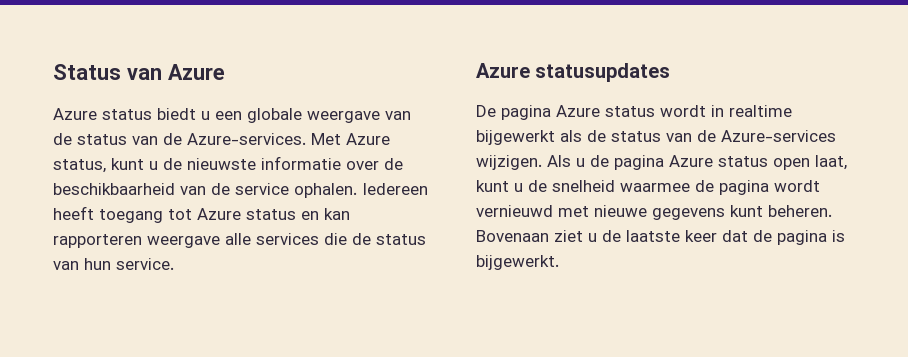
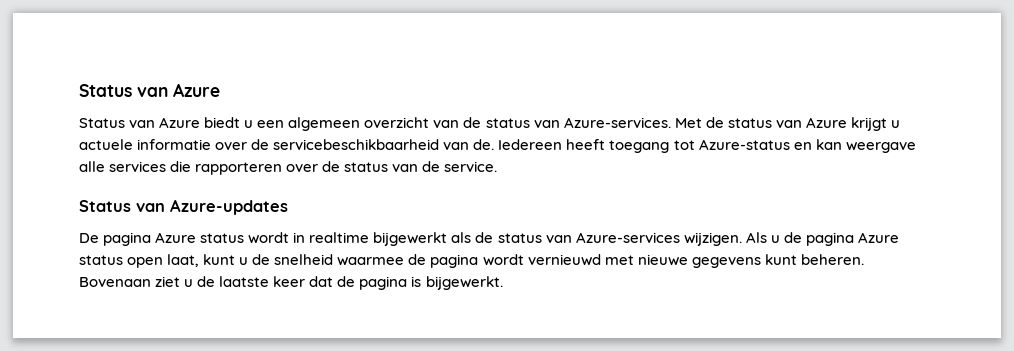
[53,108,152,120] Azure status -> [79,117,201,128] Status van Azure
[247,108,380,123] globale weergave -> [288,117,430,131] algemeen overzicht
[163,133,182,145] de -> (560, 124) none
[346,133,390,145] [53,156,403,173] [53,183,357,198] Azure status, kunt u de nieuwste informatie over de beschikbaarheid van de service ophalen. -> [705,117,900,131] [79,139,495,150] de status van Azure krijgt u actuele informatie over de servicebeschikbaarheid van de.
[197,208,296,220] Azure status -> [698,139,790,150] Azure-status
[53,234,142,248] rapporteren -> (842, 144) none
[352,233,426,245] [53,258,111,270] de status van hun -> [195,161,441,175] rapporteren over de status van de
[476,63,671,82] Azure statusupdates -> [79,199,288,215] Status van Azure-updates
[697,130,716,142] de -> (572, 239) none

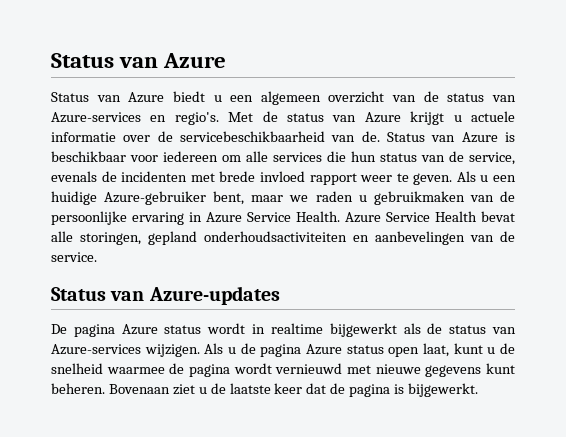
[563,117,671,128] Azure-services. -> [51,112,219,125] Azure-services en regio's.
[498,139,916,153] [79,161,389,175] Iedereen heeft toegang tot Azure-status en kan weergave alle services die rapporteren over de status -> [386,132,515,143] [51,151,515,165] [51,171,516,185] [51,191,515,205] [51,211,515,225] [51,231,465,245] Status van Azure is beschikbaar voor iedereen om alle services die hun status van de service, evenals de incidenten met brede invloed rapport weer te geven. Als u een huidige Azure-gebruiker bent, maar we raden u gebruikmaken van de persoonlijke ervaring in Azure Service Health. Azure Service Health bevat alle storingen, gepland onderhoudsactiviteiten en aanbevelingen

